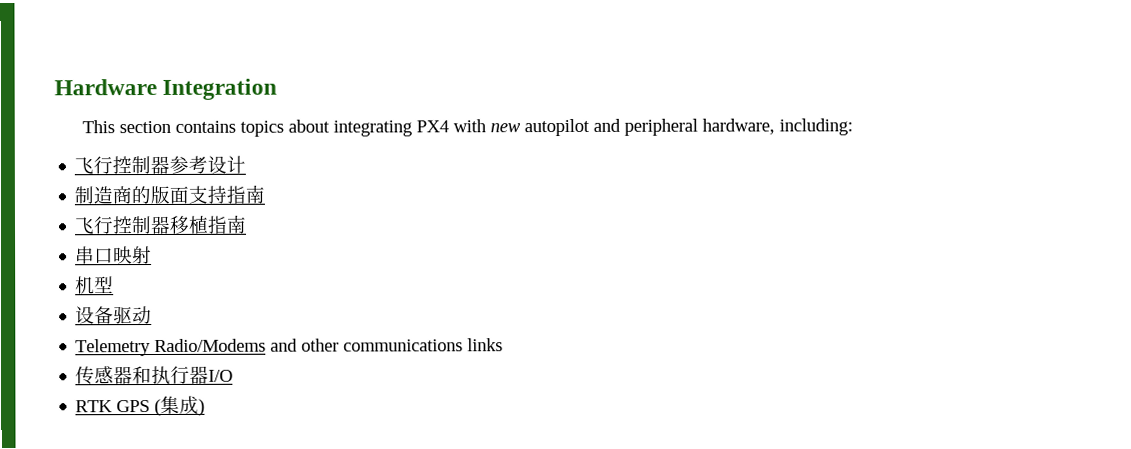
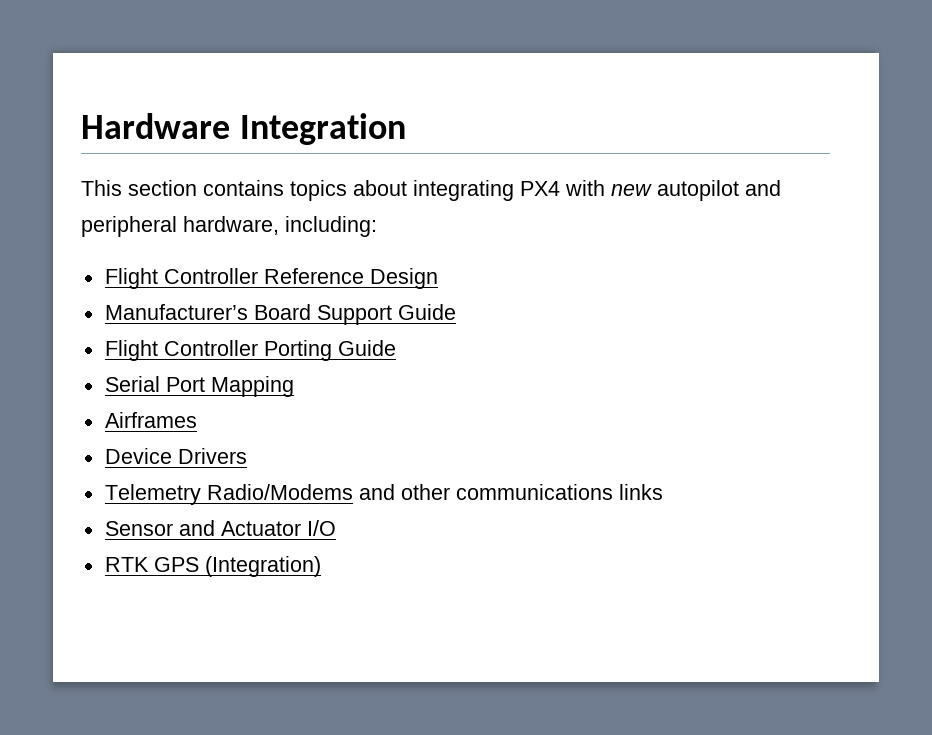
[74,155,247,175] [74,184,266,205] [74,214,248,235] [75,246,153,265] [75,276,115,295] [75,306,153,325] 飞行控制器参考设计 // 制造商的版面支持指南 // 飞行控制器移植指南 // 串口映射 // 机型 // 设备驱动 -> [104,268,438,289] [104,304,456,325] [104,340,396,361] [104,376,294,397] [104,412,197,428] [104,448,247,464] Flight Controller Reference Design // Manufacturer’s Board Support Guide // Flight Controller Porting Guide // Serial Port Mapping // Airframes // Device Drivers
[75,365,210,386] 传感器和执行器 -> [104,520,301,536] Sensor and Actuator
[154,395,206,417] (集成) -> [204,556,321,577] (Integration)

